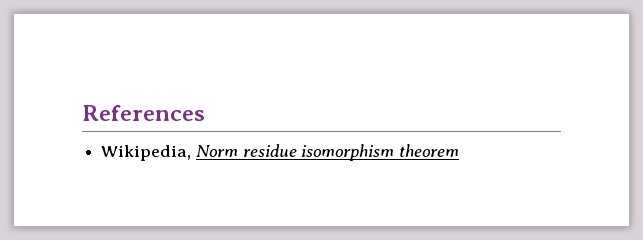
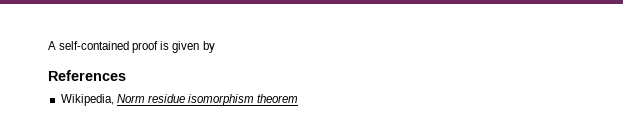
(82, 113) none -> [48,41,215,53] A self-contained proof is given by //

